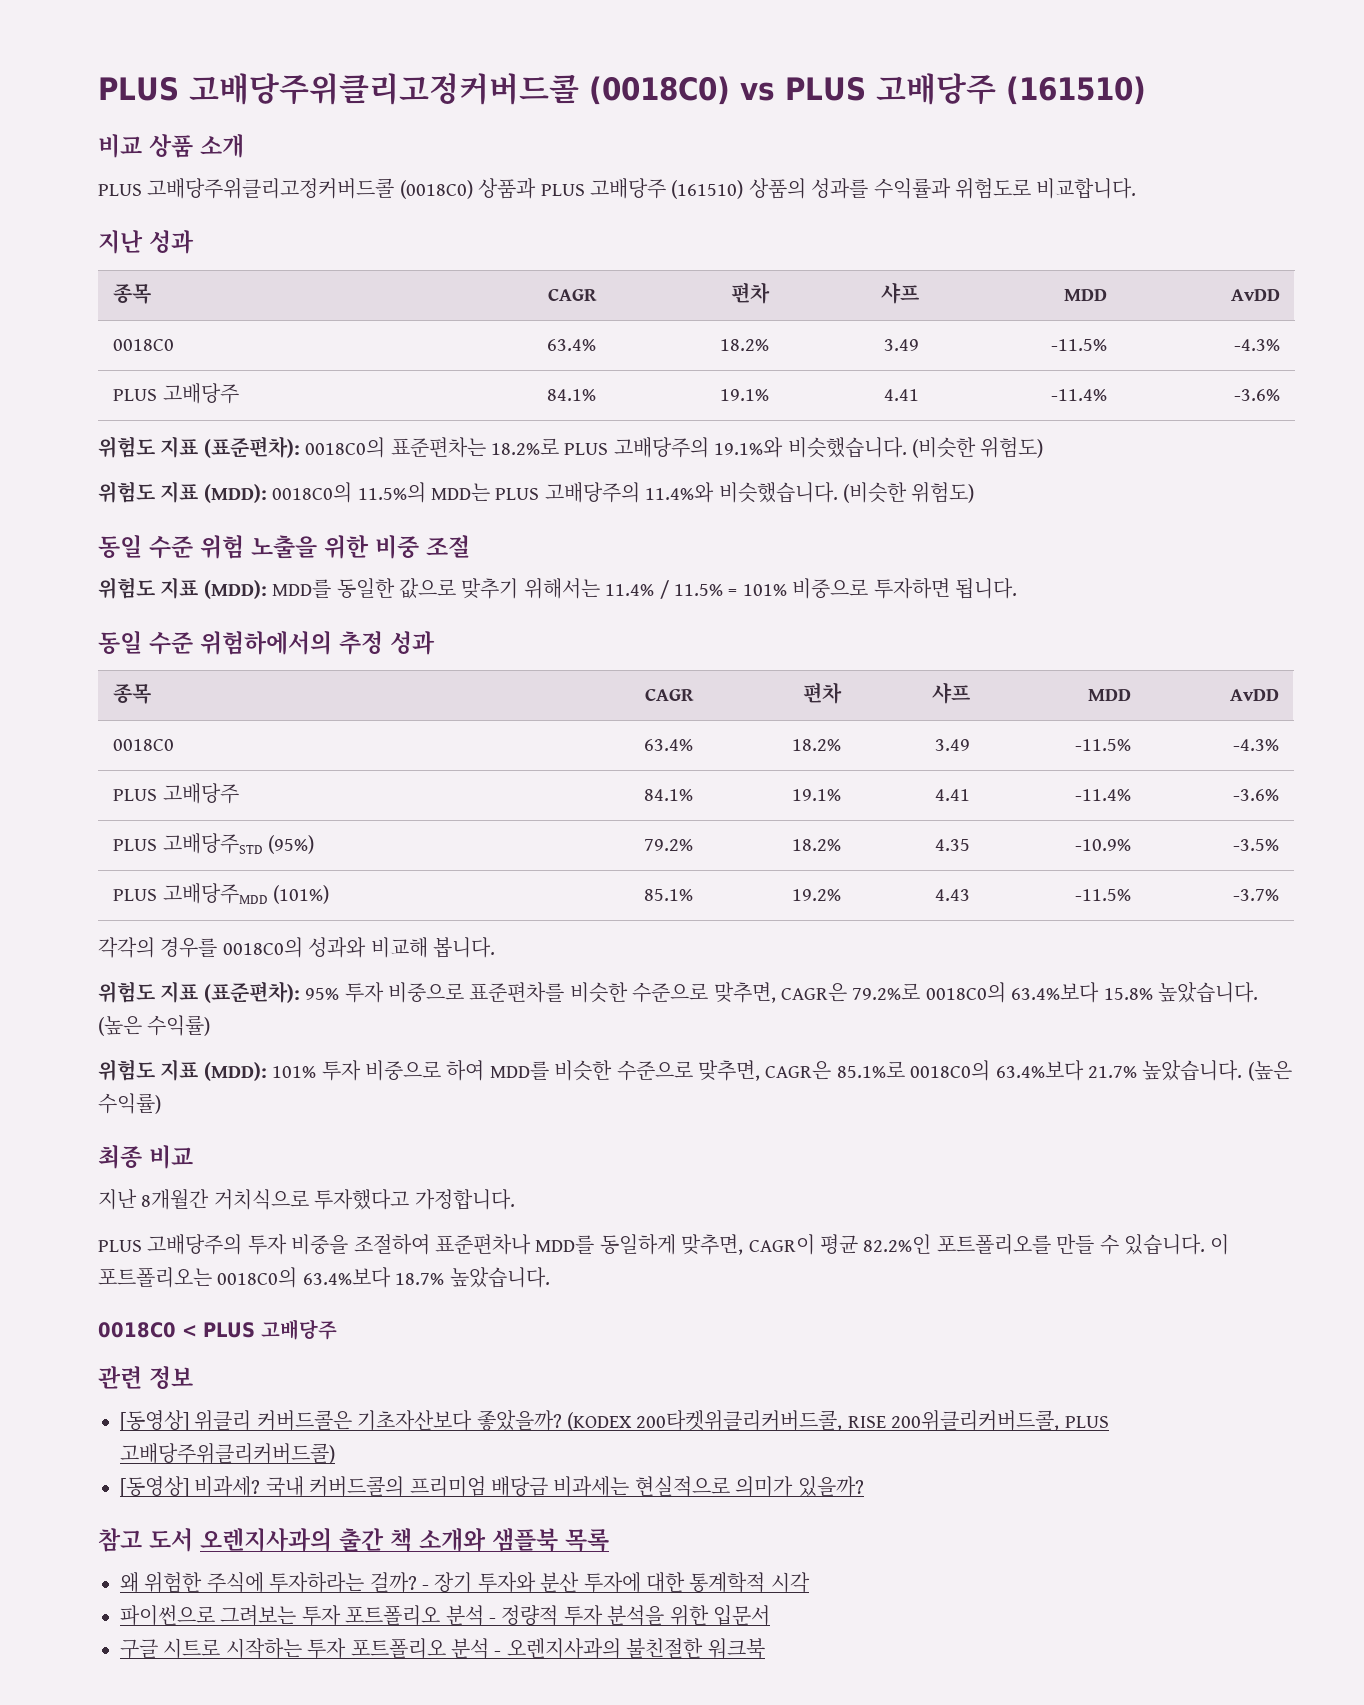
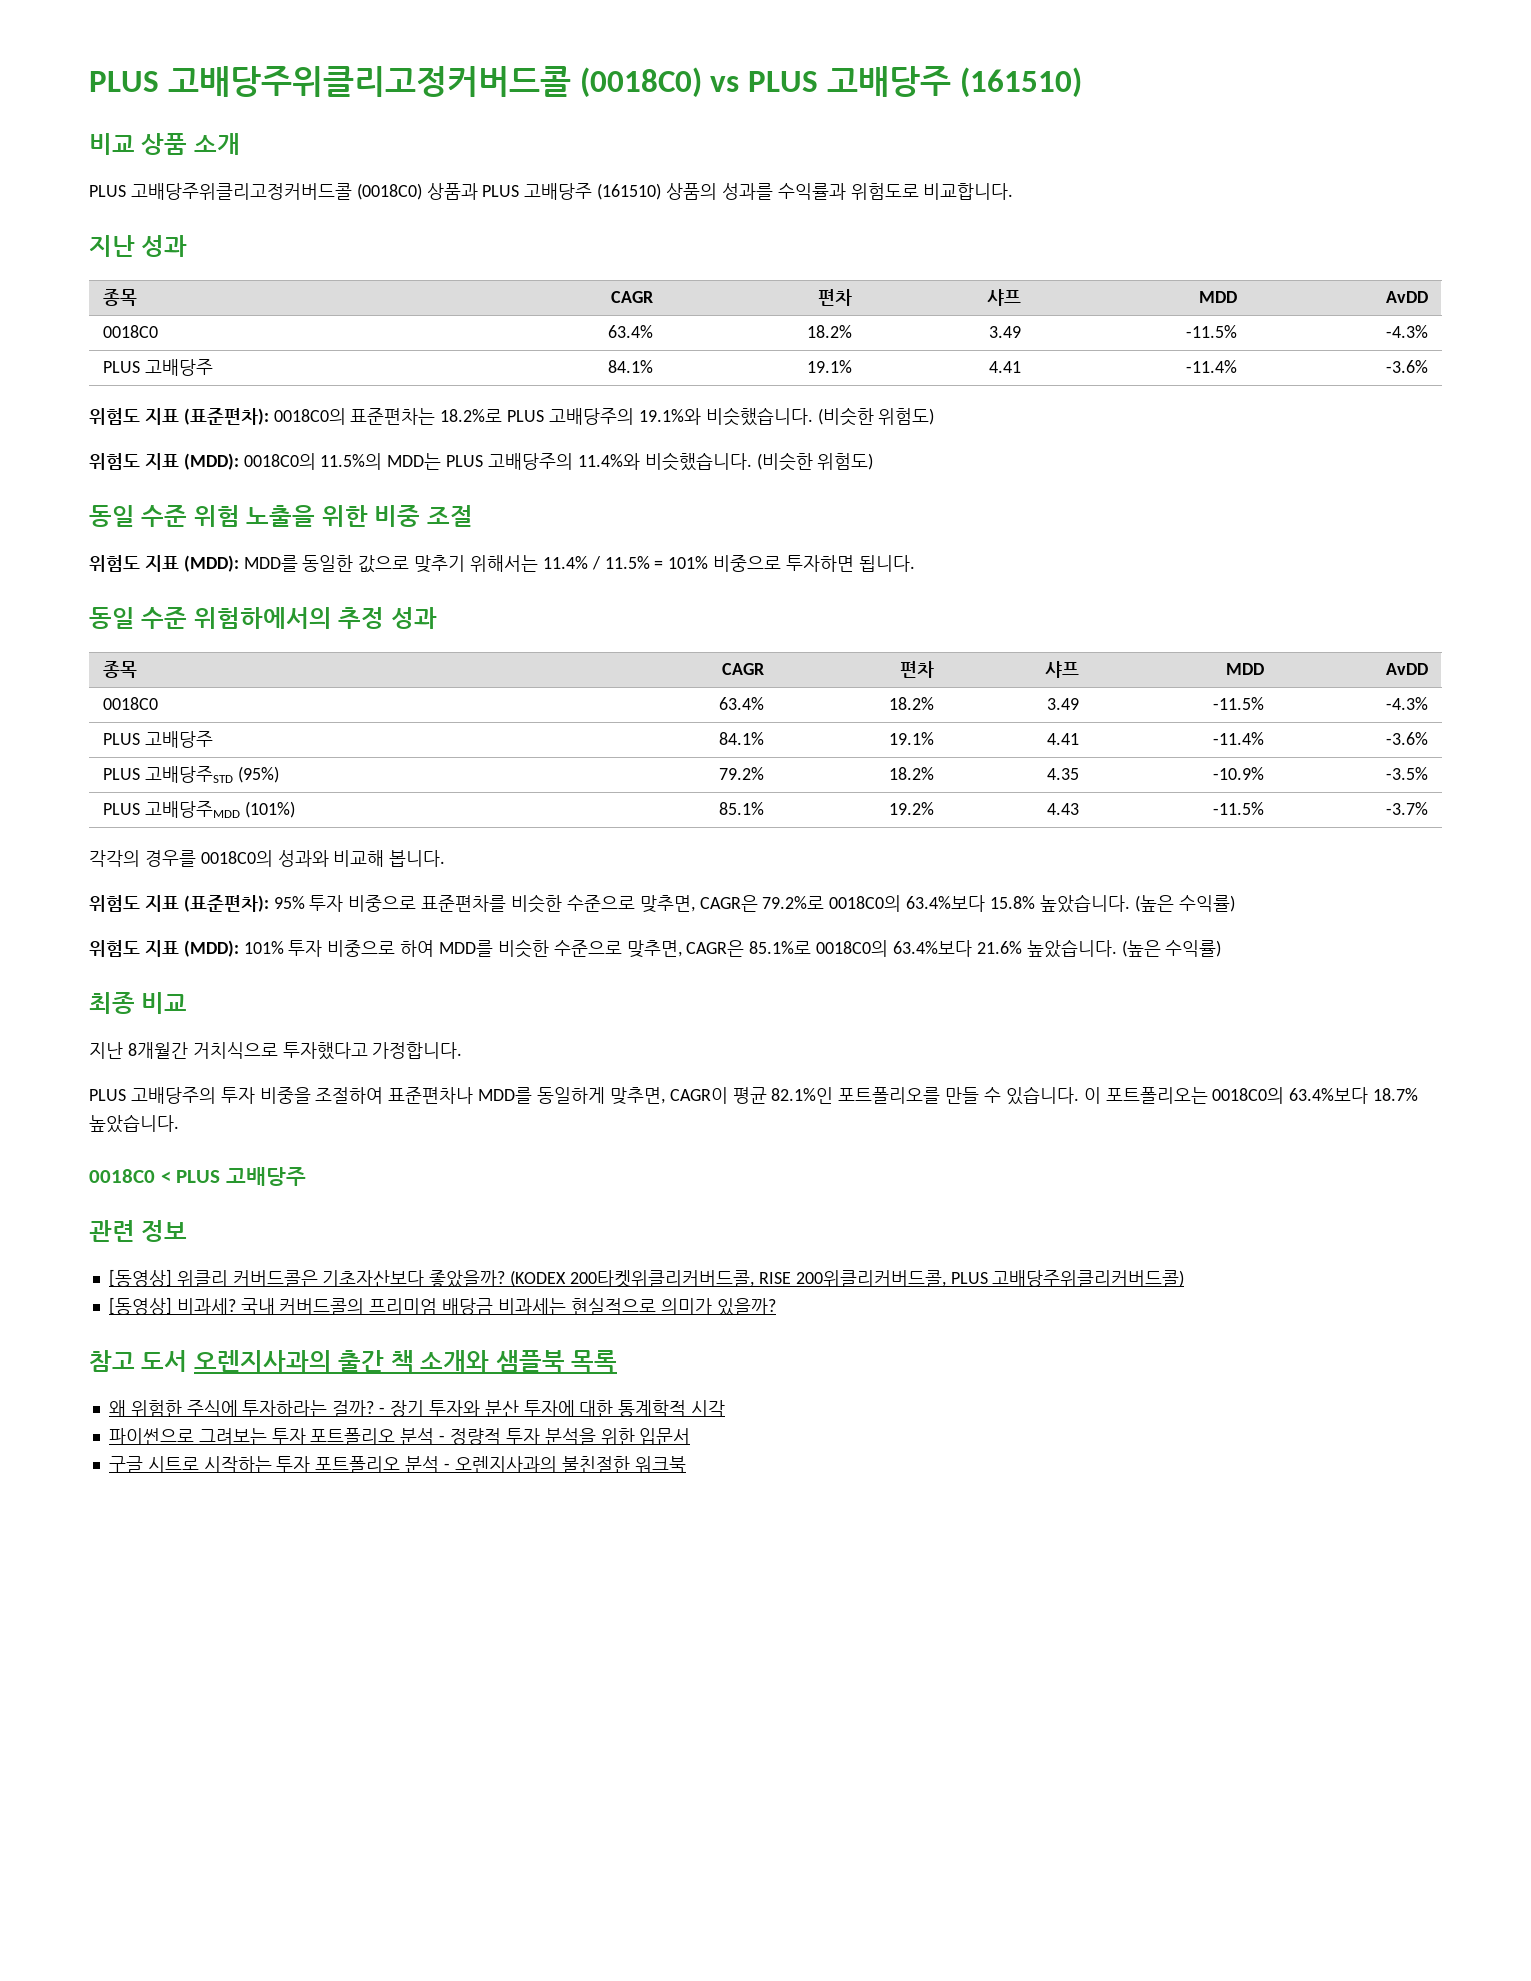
[1087,1066,1137,1078] 21.7% -> [976,941,1022,954] 21.6%
[863,1234,932,1254] 82.2%인 -> [771,1087,834,1104] 82.1%인

